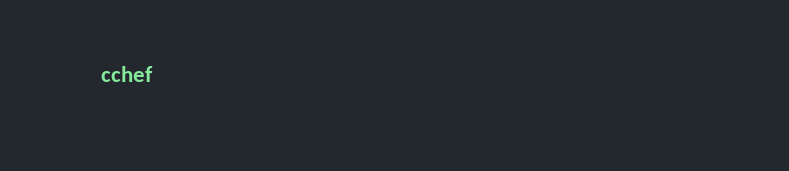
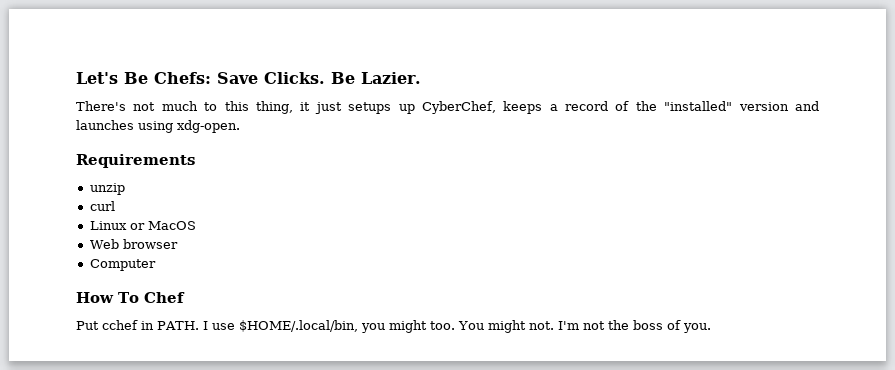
[101,66,153,82] cchef -> [76,72,421,84] [76,101,820,114] [76,120,240,133] [76,154,195,168] [89,183,125,195] [89,201,115,211] [89,221,196,230] [89,239,178,249] [89,259,156,271] [76,292,185,303] [76,320,711,333] Let's Be Chefs: Save Clicks. Be Lazier. // There's not much to this thing, it just setups up CyberChef, keeps a record of the "installed" version and launches using xdg-open. // Requirements // unzip // curl // Linux or MacOS // Web browser // Computer // How To Chef // Put cchef in PATH. I use $HOME/.local/bin, you might too. You might not. I'm not the boss of you.

